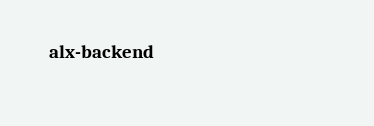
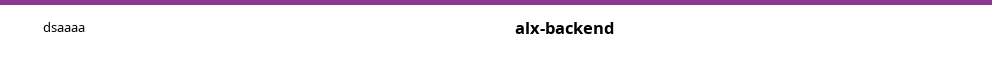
(49, 51) none -> [43,22,85,32] dsaaaa //

